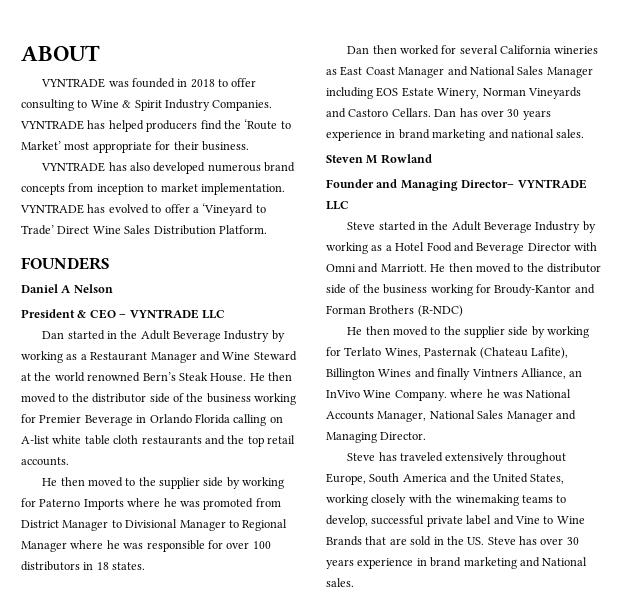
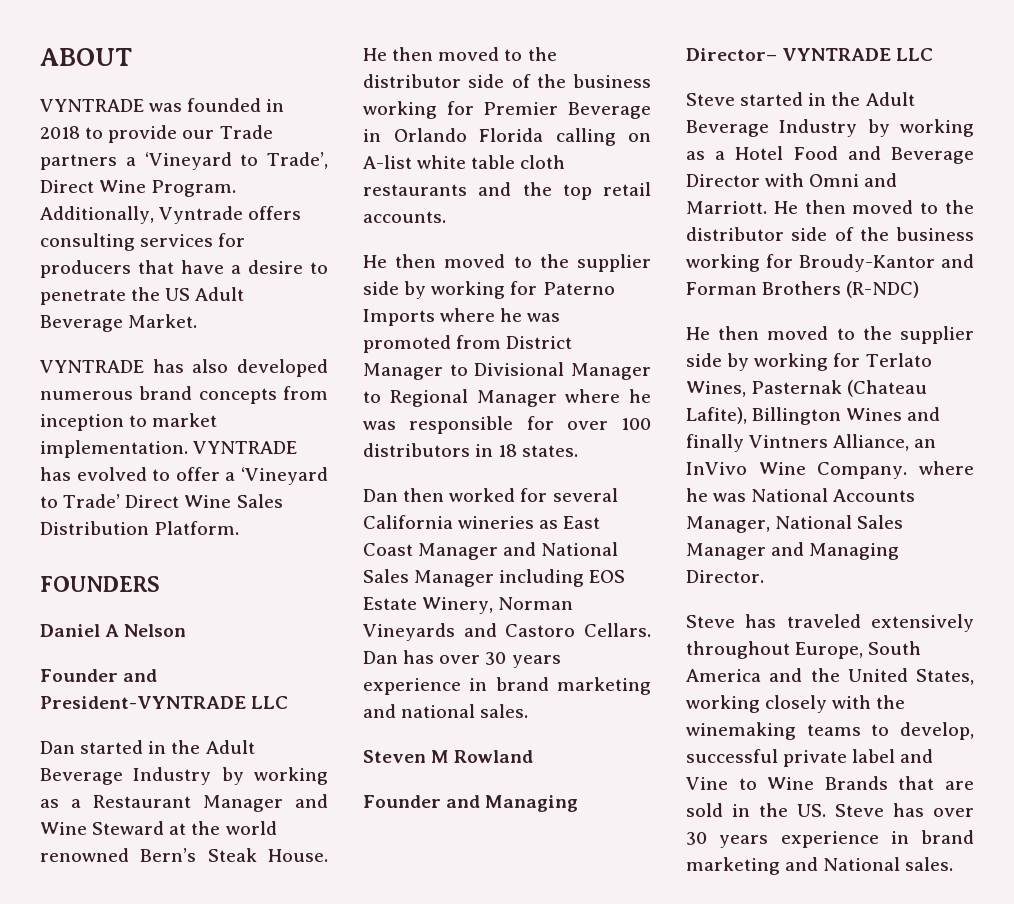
[231,78,257,87] [21,99,273,111] [20,119,291,132] [21,141,249,153] offer consulting to Wine & Spirit Industry Companies. VYNTRADE has helped producers find the ‘Route to Market’ most appropriate for their business. -> [108,125,273,143] [40,152,329,170] [40,180,237,197] [40,206,302,224] [40,233,246,251] [40,260,328,278] [40,287,245,305] [40,314,198,332] provide our Trade partners a ‘Vineyard to Trade’, Direct Wine Program. Additionally, Vyntrade offers consulting services for producers that have a desire to penetrate the US Adult Beverage Market.
[21,309,199,319] President & CEO – VYNTRADE -> [40,669,158,682] [40,696,246,709] Founder and President-VYNTRADE

